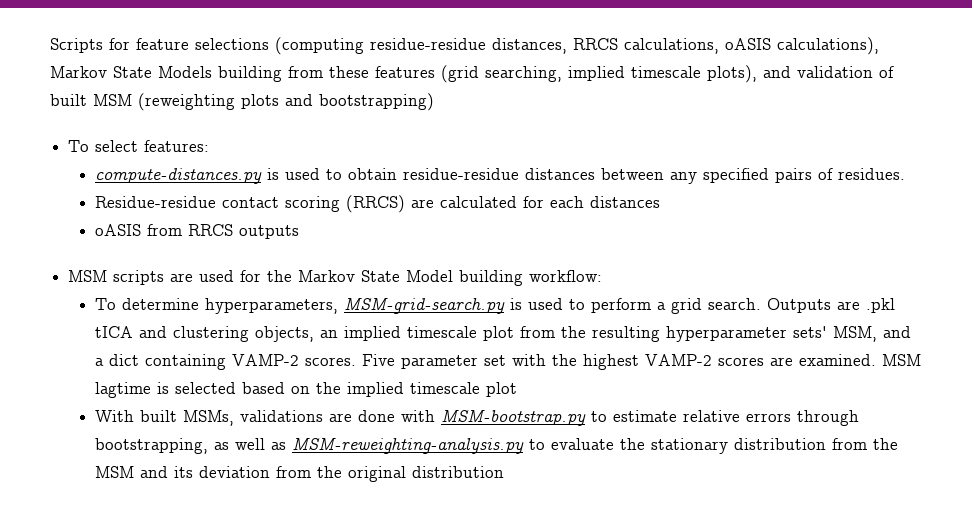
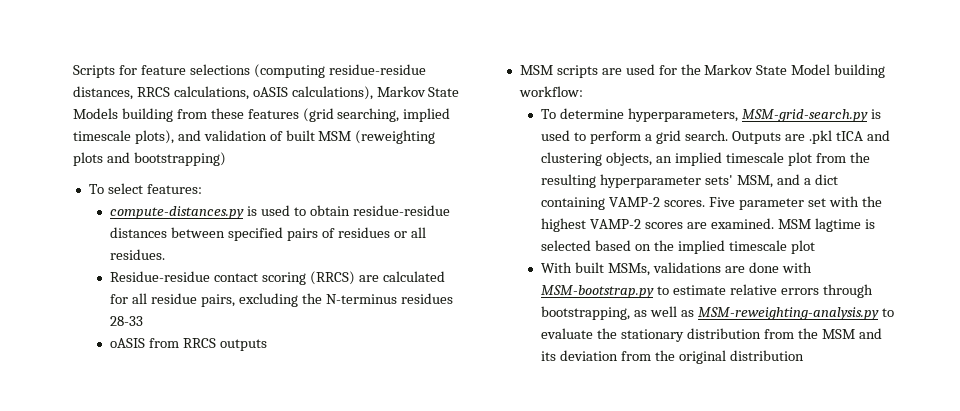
[670,172,698,184] any -> (226, 232) none
(834, 174) none -> [337,227,426,238] residues or all
[550,196,661,208] each distances -> [132,293,453,307] [110,316,144,326] all residue pairs, excluding the N-terminus residues 28-33

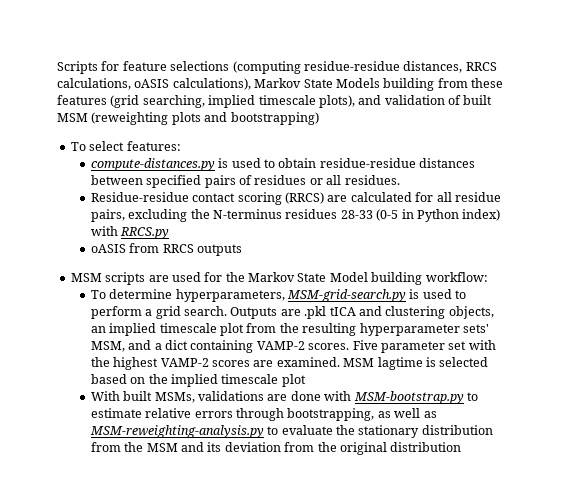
(144, 321) none -> [376,209,501,222] [90,226,170,239] (0-5 in Python index) with RRCS.py

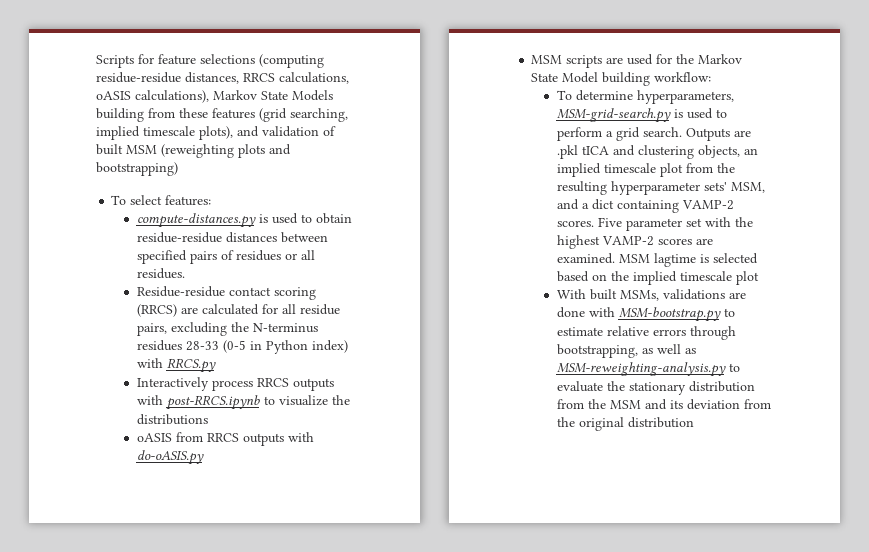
(170, 233) none -> [136,377,334,391] [136,395,350,410] [136,414,208,425] // Interactively process RRCS outputs with post-RRCS.ipynb to visualize the distributions
(243, 250) none -> [287,432,314,442] [136,450,204,465] with do-oASIS.py

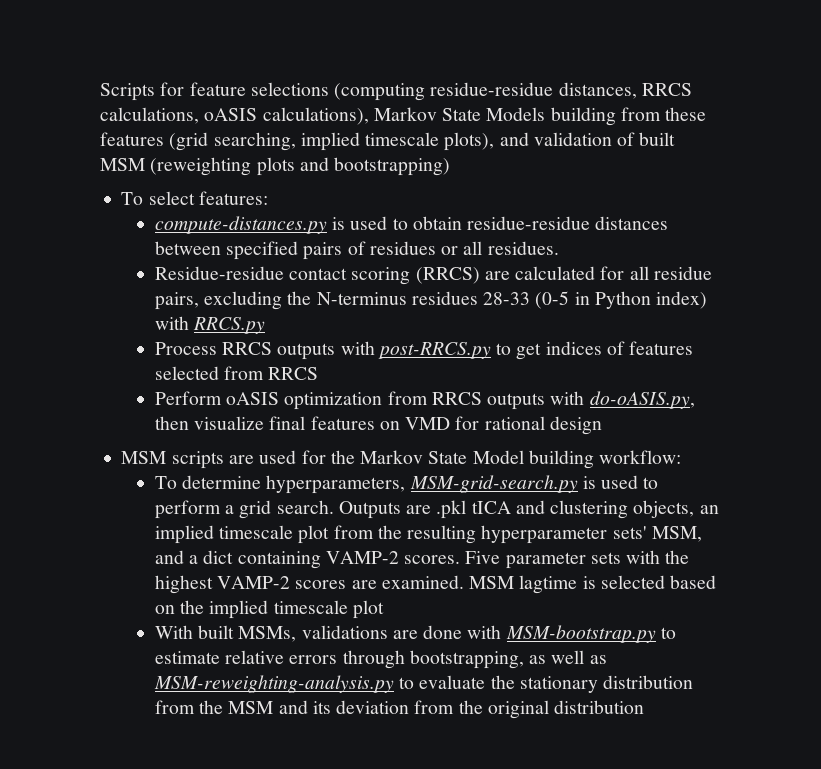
[136,377,334,391] [136,395,350,410] [136,414,208,425] [136,432,314,446] [136,450,204,465] Interactively process RRCS outputs with post-RRCS.ipynb to visualize the distributions // oASIS from RRCS outputs with do-oASIS.py -> [154,341,694,360] [154,366,319,380] [154,391,695,410] [154,416,602,435] Process RRCS outputs with post-RRCS.py to get indices of features selected from RRCS // Perform oASIS optimization from RRCS outputs with do-oASIS.py, then visualize final features on VMD for rational design
[685,218,702,227] set -> [590,552,621,564] sets

